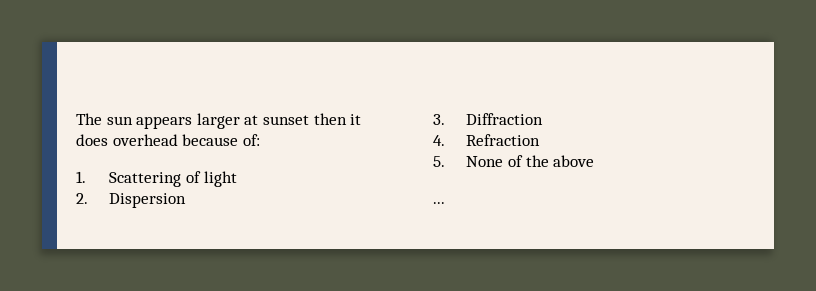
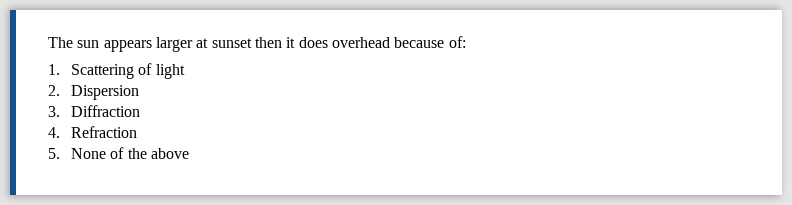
[433,202,445,204] // ... -> (189, 153) none

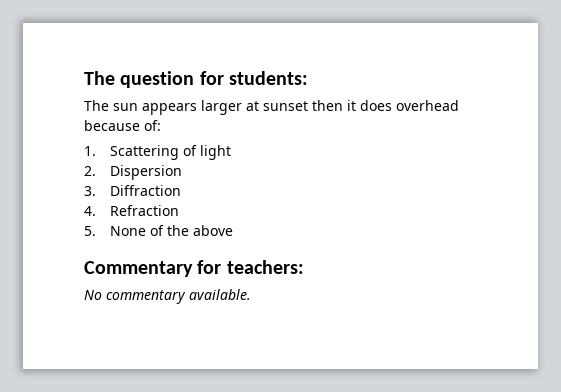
[48,37,73,48] The -> [84,71,308,88] [84,100,109,111] The question for students: // The
(189, 153) none -> [84,260,304,277] [84,289,251,304] // Commentary for teachers: // No commentary available.

